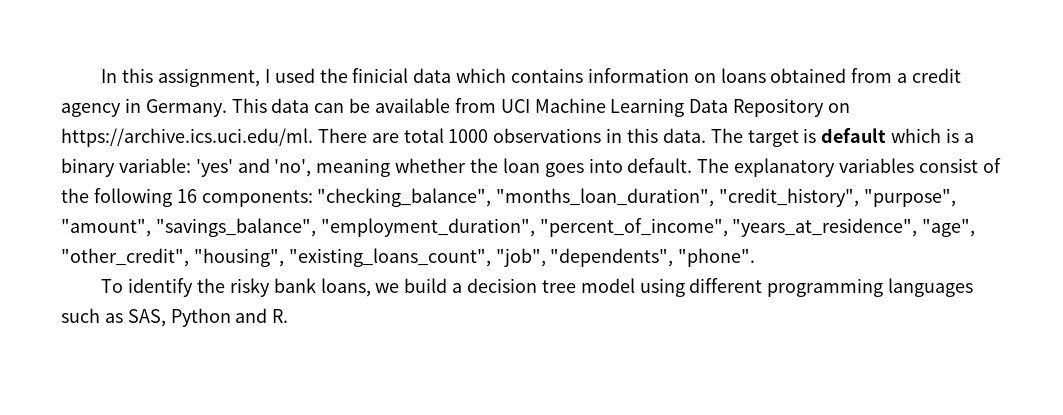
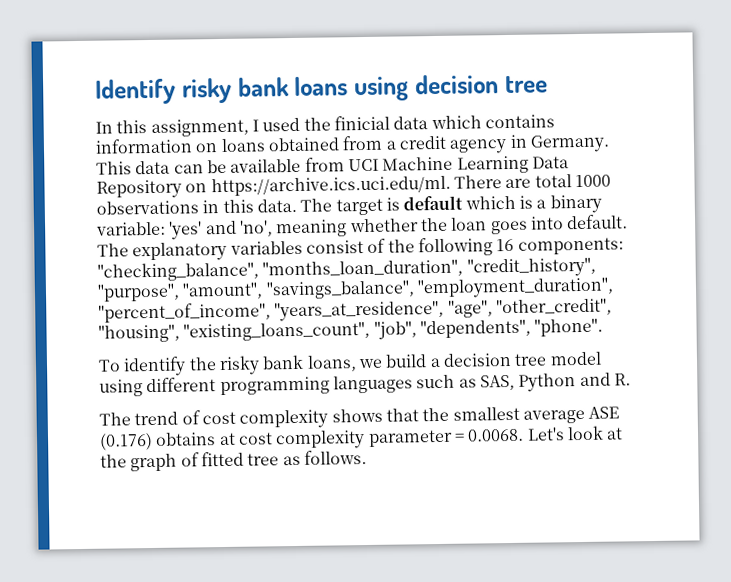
(101, 76) none -> [95,74,548,105] Identify risky bank loans using decision tree //
(289, 316) none -> [99,406,620,429] [99,425,624,451] [100,450,367,472] // The trend of cost complexity shows that the smallest average ASE (0.176) obtains at cost complexity parameter = 0.0068. Let's look at the graph of fitted tree as follows.

